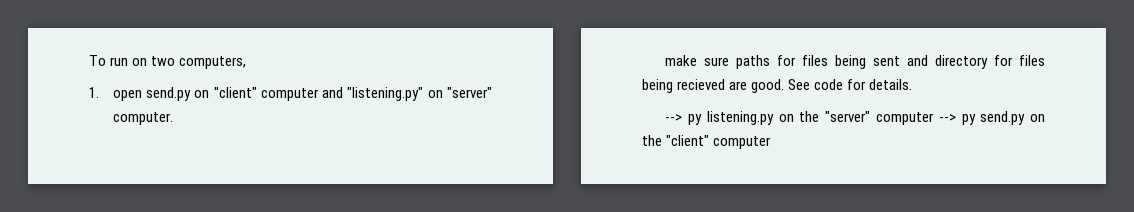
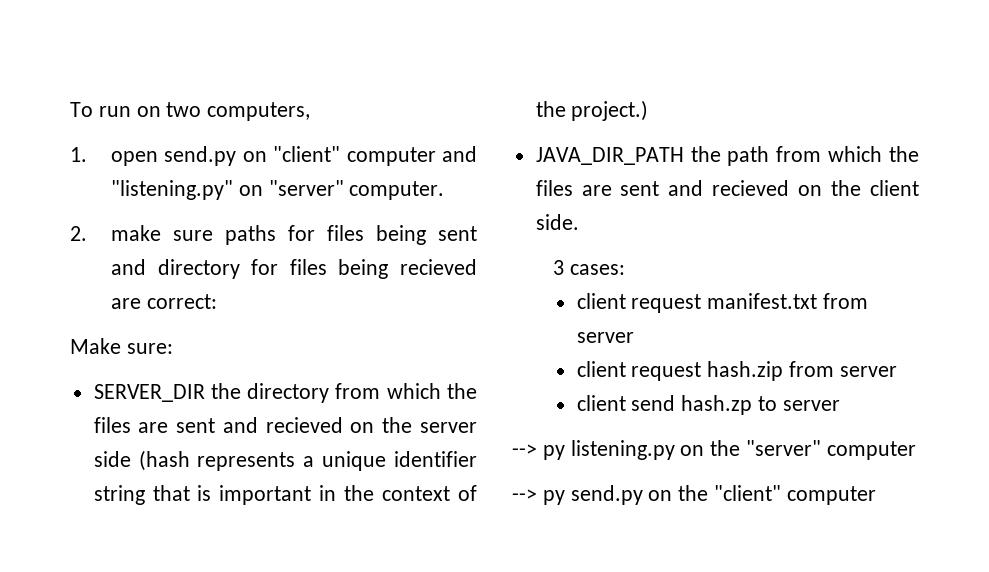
(173, 118) none -> [70,226,87,241] 2.
[751,79,913,93] good. See code for details. -> [146,294,217,309] [70,338,173,354] [93,383,477,403] [93,417,478,433] [93,450,477,471] [93,485,477,505] [535,100,649,121] [535,146,919,166] [535,180,919,196] [535,214,579,230] [552,260,625,275] [576,293,868,313] [576,332,634,343] [576,361,897,381] [576,395,840,415] correct: // Make sure: // SERVER_DIR the directory from which the files are sent and recieved on the server side (hash represents a unique identifier string that is important in the context of the project.) // JAVA_DIR_PATH the path from which the files are sent and recieved on the client side. // 3 cases: // client request manifest.txt from server // client request hash.zip from server // client send hash.zp to server
(934, 118) none -> (916, 450) //

